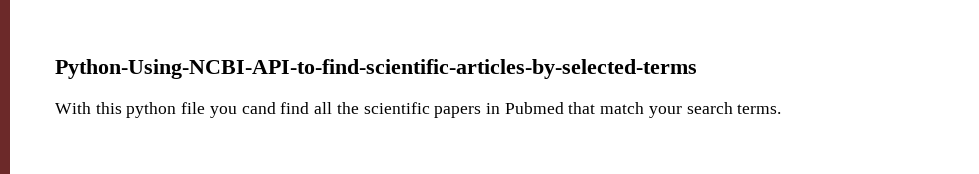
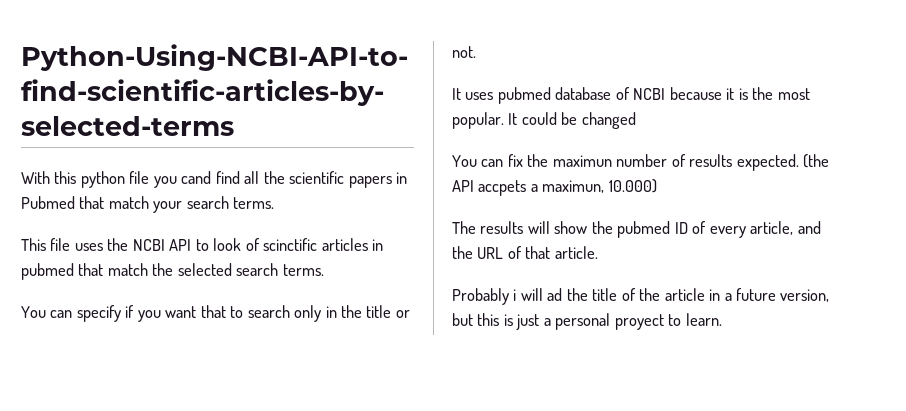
(782, 109) none -> [21,238,384,251] [21,263,324,280] [21,305,410,322] [452,46,476,58] [452,87,810,104] [452,112,636,129] [452,154,830,171] [452,179,657,196] [452,221,821,238] [452,246,598,259] [452,288,830,305] [452,313,722,330] // This file uses the NCBI API to look of scinctific articles in pubmed that match the selected search terms. // You can specify if you want that to search only in the title or not. // It uses pubmed database of NCBI because it is the most popular. It could be changed // You can fix the maximun number of results expected. (the API accpets a maximun, 10.000) // The results will show the pubmed ID of every article, and the URL of that article. // Probably i will ad the title of the article in a future version, but this is just a personal proyect to learn.

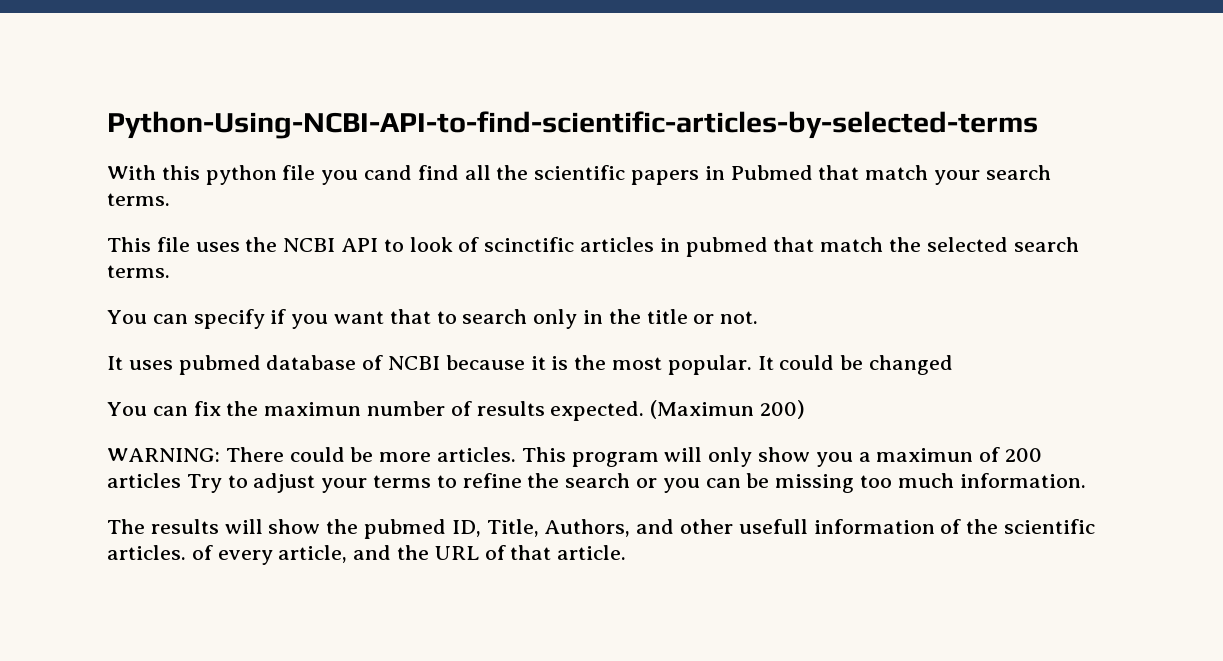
[803,154,830,168] [452,179,657,196] (the API accpets a maximun, 10.000) -> [650,400,806,419] [107,447,1043,467] [107,473,1086,493] (Maximun 200) // WARNING: There could be more articles. This program will only show you a maximun of 200 articles Try to adjust your terms to refine the search or you can be missing too much information.
[674,222,688,234] ID -> [451,519,1096,537] [107,545,186,560] ID, Title, Authors, and other usefull information of the scientific articles.
[452,288,830,305] [452,313,722,330] // Probably i will ad the title of the article in a future version, but this is just a personal proyect to learn. -> (627, 552) none

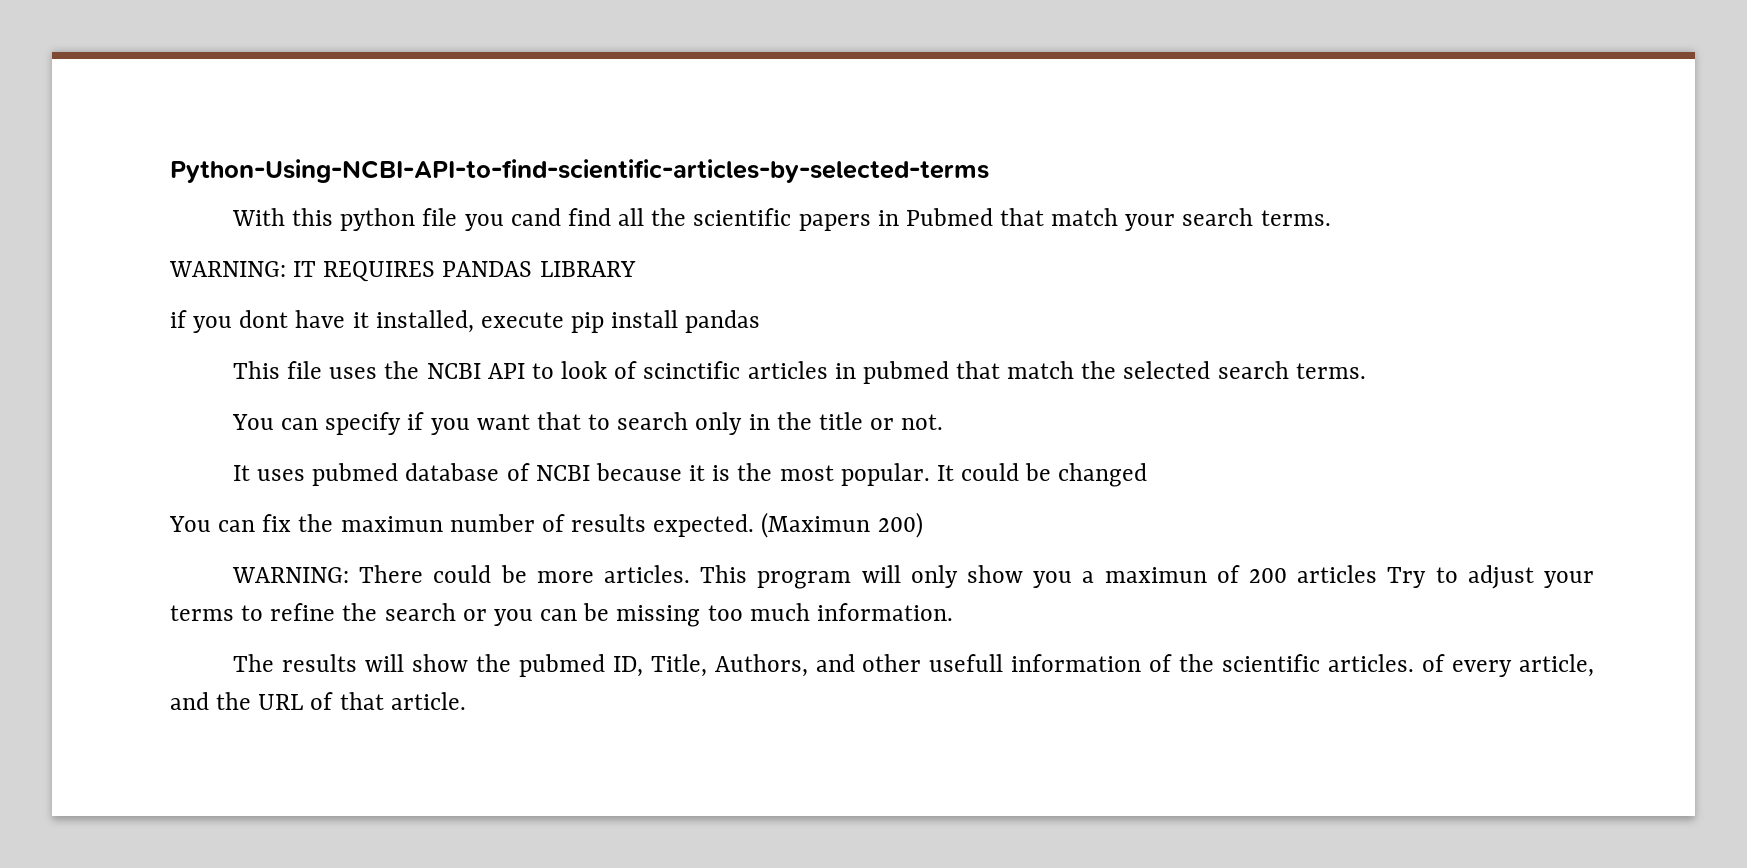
(170, 199) none -> [169,261,636,282] [170,310,761,333] // WARNING: IT REQUIRES PANDAS LIBRARY // if you dont have it installed, execute pip install pandas

